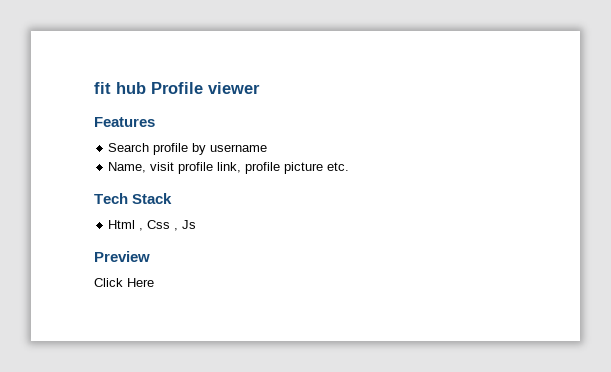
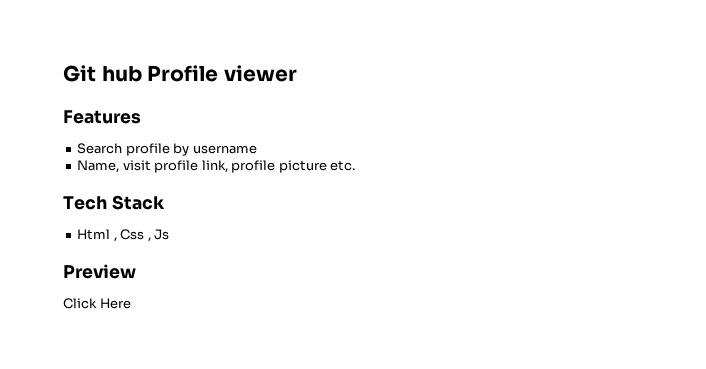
[94,82,111,94] fit -> [63,65,96,82] Git

